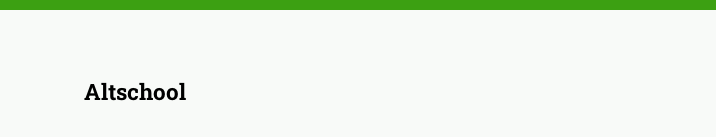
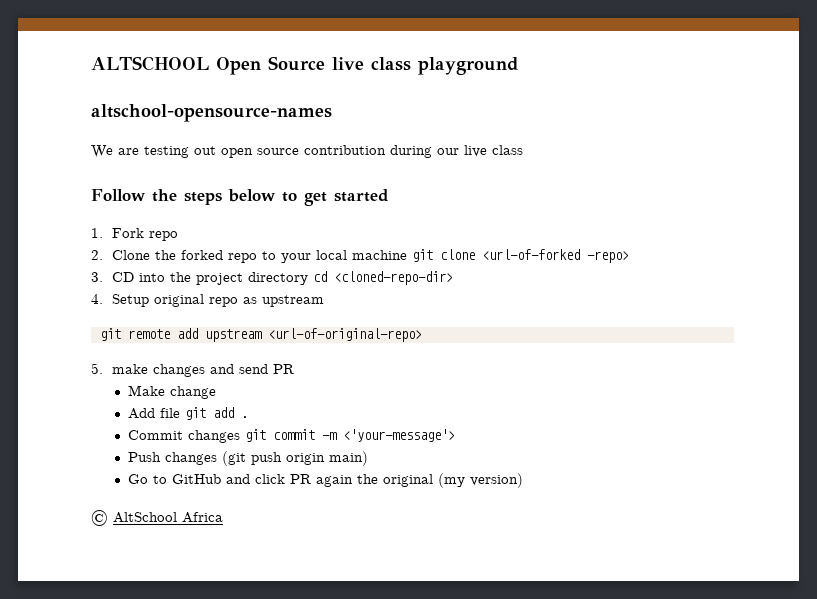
[84,82,186,101] Altschool -> [91,56,519,75] [91,104,332,122] [91,145,523,158] [91,189,389,206] [91,228,179,241] [91,249,630,263] [91,271,454,285] [91,294,325,307] [99,328,422,342] [91,363,295,377] [128,385,217,399] [128,407,249,420] [128,429,456,443] [128,451,369,466] [128,473,524,488] [91,510,223,526] ALTSCHOOL Open Source live class playground // altschool-opensource-names // We are testing out open source contribution during our live class // Follow the steps below to get started // 1. Fork repo // 2. Clone the forked repo to your local machine git clone <url-of-forked -repo> // 3. CD into the project directory cd <cloned-repo-dir> // 4. Setup original repo as upstream // git remote add upstream <url-of-original-repo> // 5. make changes and send PR // Make change // Add file git add . // Commit changes git commit -m <'your-message'> // Push changes (git push origin main) // Go to GitHub and click PR again the original (my version) // © AltSchool Africa

